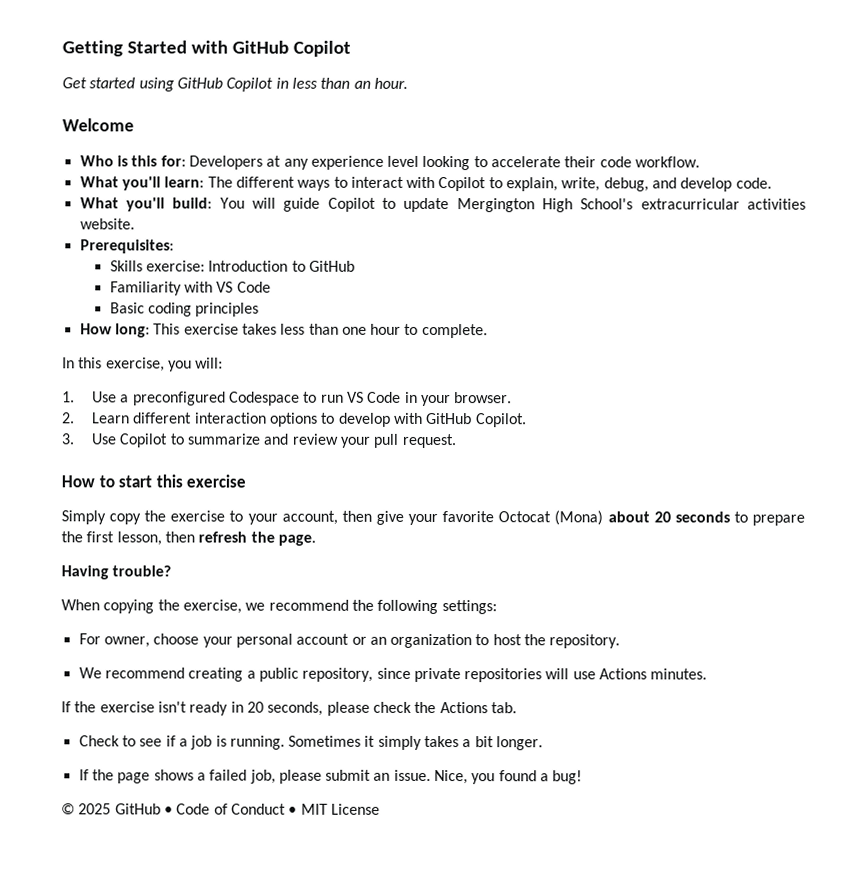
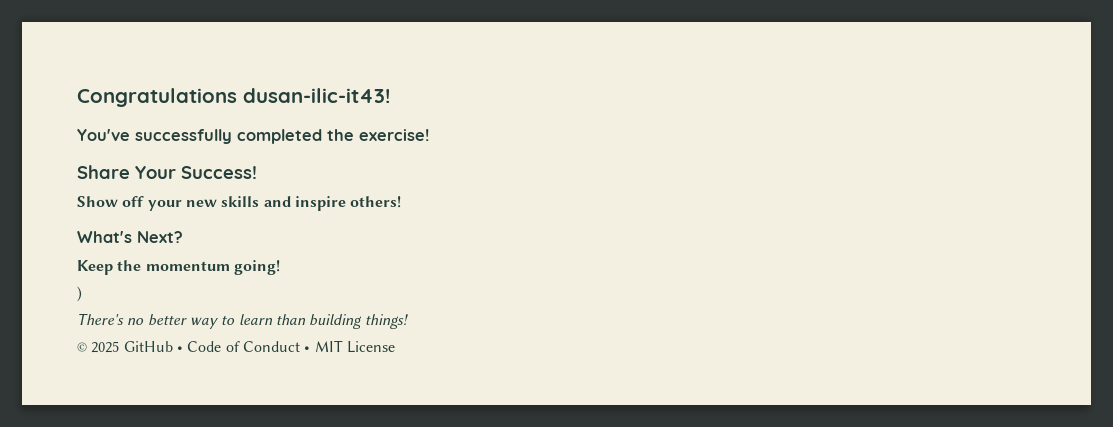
[62,40,351,57] [62,77,408,92] [62,118,134,132] [79,155,701,171] [79,176,772,192] [79,197,806,213] [79,218,135,230] [79,239,174,254] [109,260,355,272] [109,281,271,296] [109,302,260,317] [79,323,488,339] [62,357,224,372] [62,391,513,407] [62,412,527,428] [61,433,457,449] [61,474,247,488] [61,510,806,526] [61,531,316,546] [61,565,172,580] [61,599,497,615] [78,633,621,649] [78,667,708,683] [61,701,517,716] [78,735,544,751] [78,769,583,785] Getting Started with GitHub Copilot // Get started using GitHub Copilot in less than an hour. // Welcome // Who is this for: Developers at any experience level looking to accelerate their code workflow. // What you'll learn: The different ways to interact with Copilot to explain, write, debug, and develop code. // What you'll build: You will guide Copilot to update Mergington High School's extracurricular activities website. // Prerequisites: // Skills exercise: Introduction to GitHub // Familiarity with VS Code // Basic coding principles // How long: This exercise takes less than one hour to complete. // In this exercise, you will: // 1. Use a preconfigured Codespace to run VS Code in your browser. // 2. Learn different interaction options to develop with GitHub Copilot. // 3. Use Copilot to summarize and review your pull request. // How to start this exercise // Simply copy the exercise to your account, then give your favorite Octocat (Mona) about 20 seconds to prepare the first lesson, then refresh the page. // Having trouble? // When copying the exercise, we recommend the following settings: // For owner, choose your personal account or an organization to host the repository. // We recommend creating a public repository, since private repositories will use Actions minutes. // If the exercise isn't ready in 20 seconds, please check the Actions tab. // Check to see if a job is running. Sometimes it simply takes a bit longer. // If the page shows a failed job, please submit an issue. Nice, you found a bug! -> [77,88,390,107] [77,129,429,144] [77,165,257,179] [77,196,402,211] [77,231,183,243] [77,260,280,275] [77,286,82,302] [77,313,408,329] Congratulations dusan-ilic-it43! // You've successfully completed the exercise! // Share Your Success! // Show off your new skills and inspire others! // What's Next? // Keep the momentum going! // ) // There's no better way to learn than building things!

